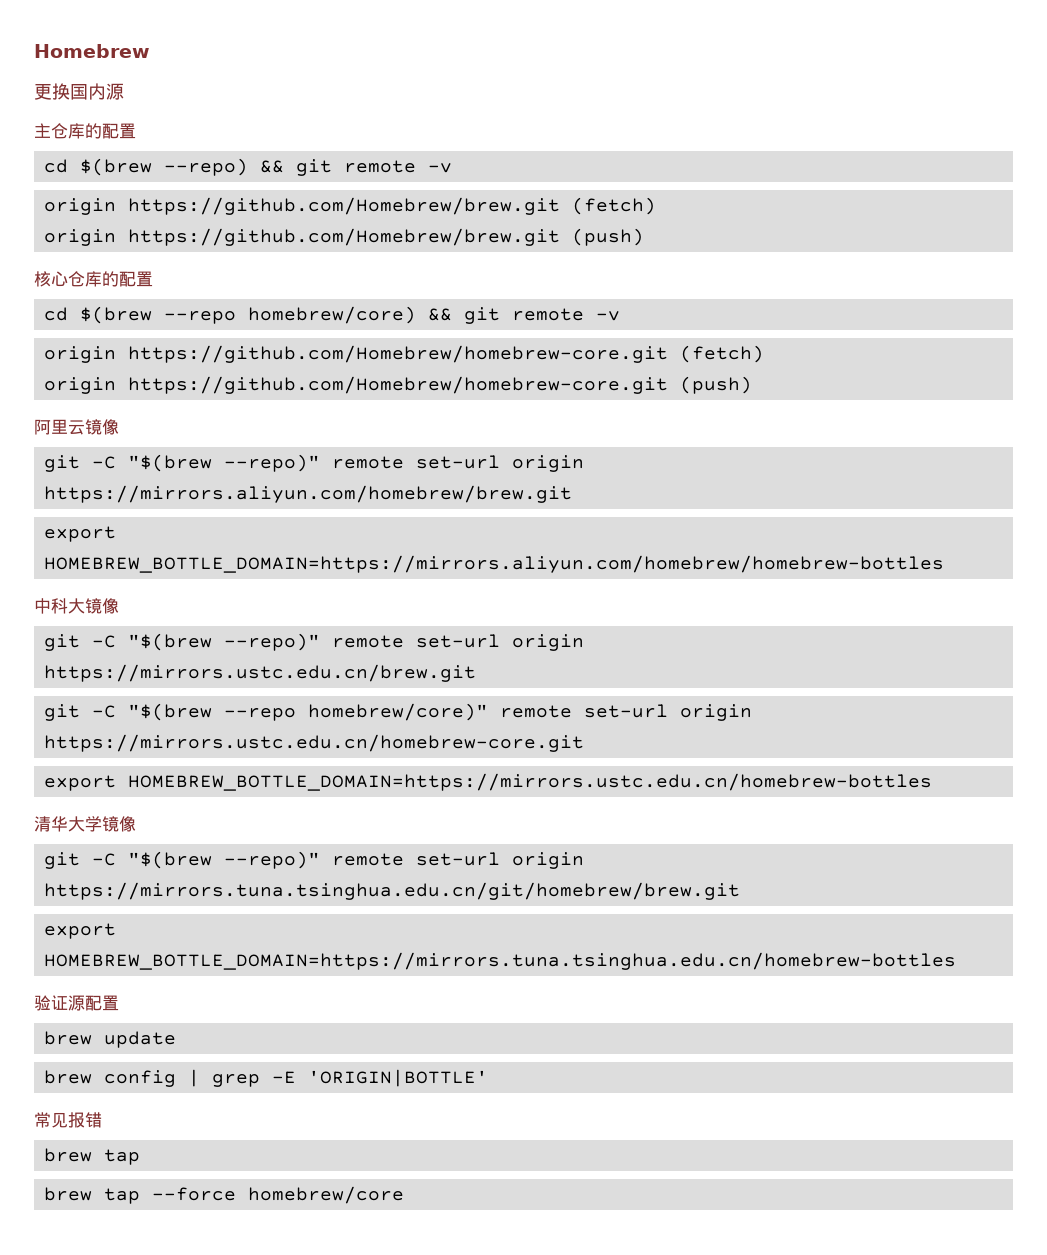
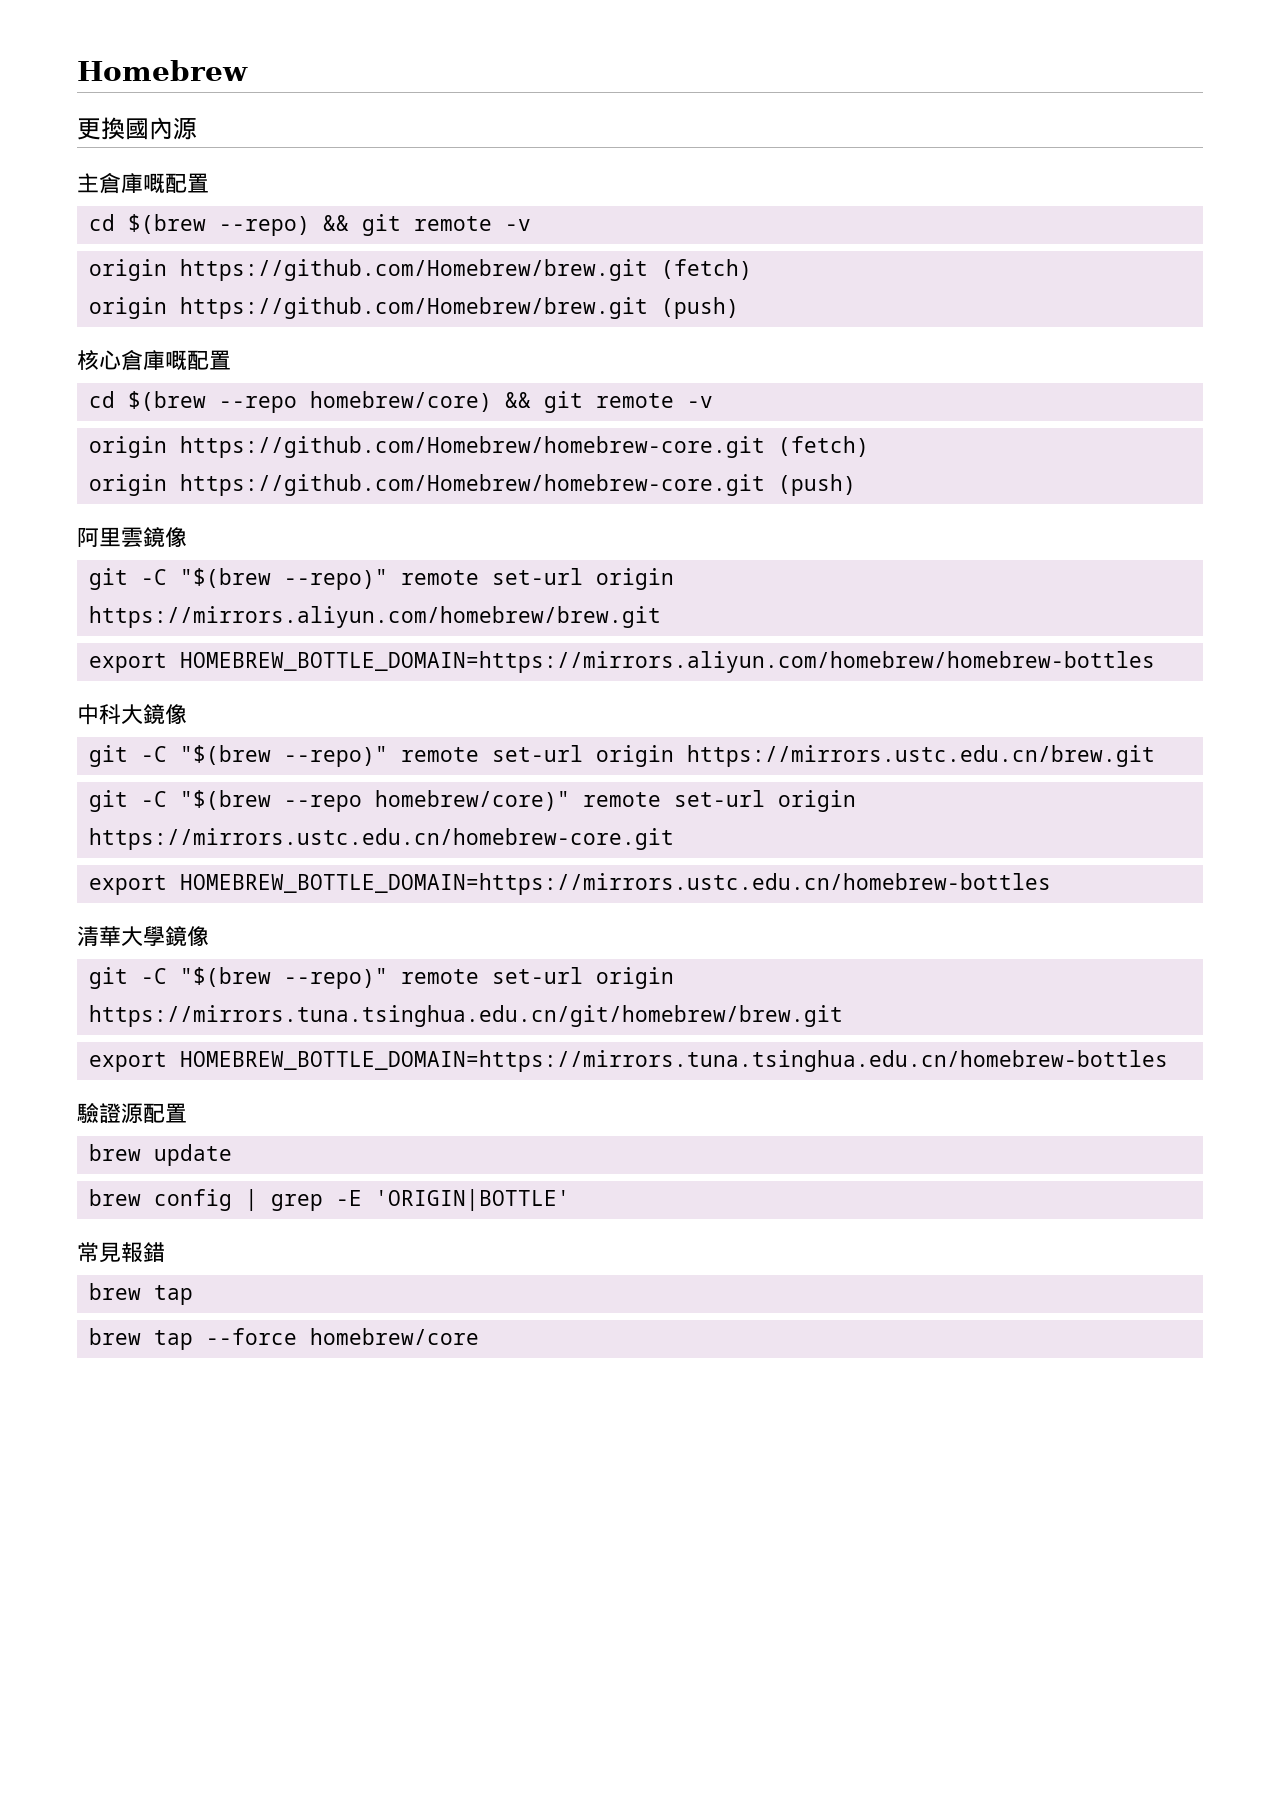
[52,83,106,100] 换国内 -> [101,117,173,140] 換國內
[51,123,102,139] 仓库的 -> [99,173,165,194] 倉庫嘅
[68,271,119,287] 仓库的 -> [121,350,187,371] 倉庫嘅
[68,419,102,435] 云镜 -> [121,527,165,548] 雲鏡
[85,598,102,614] 镜 -> [143,704,165,725] 鏡
[51,816,119,832] 华大学镜 -> [99,926,187,947] 華大學鏡
[34,995,68,1011] 验证 -> [77,1103,121,1123] 驗證
[51,1112,102,1128] 见报错 -> [99,1242,165,1263] 見報錯

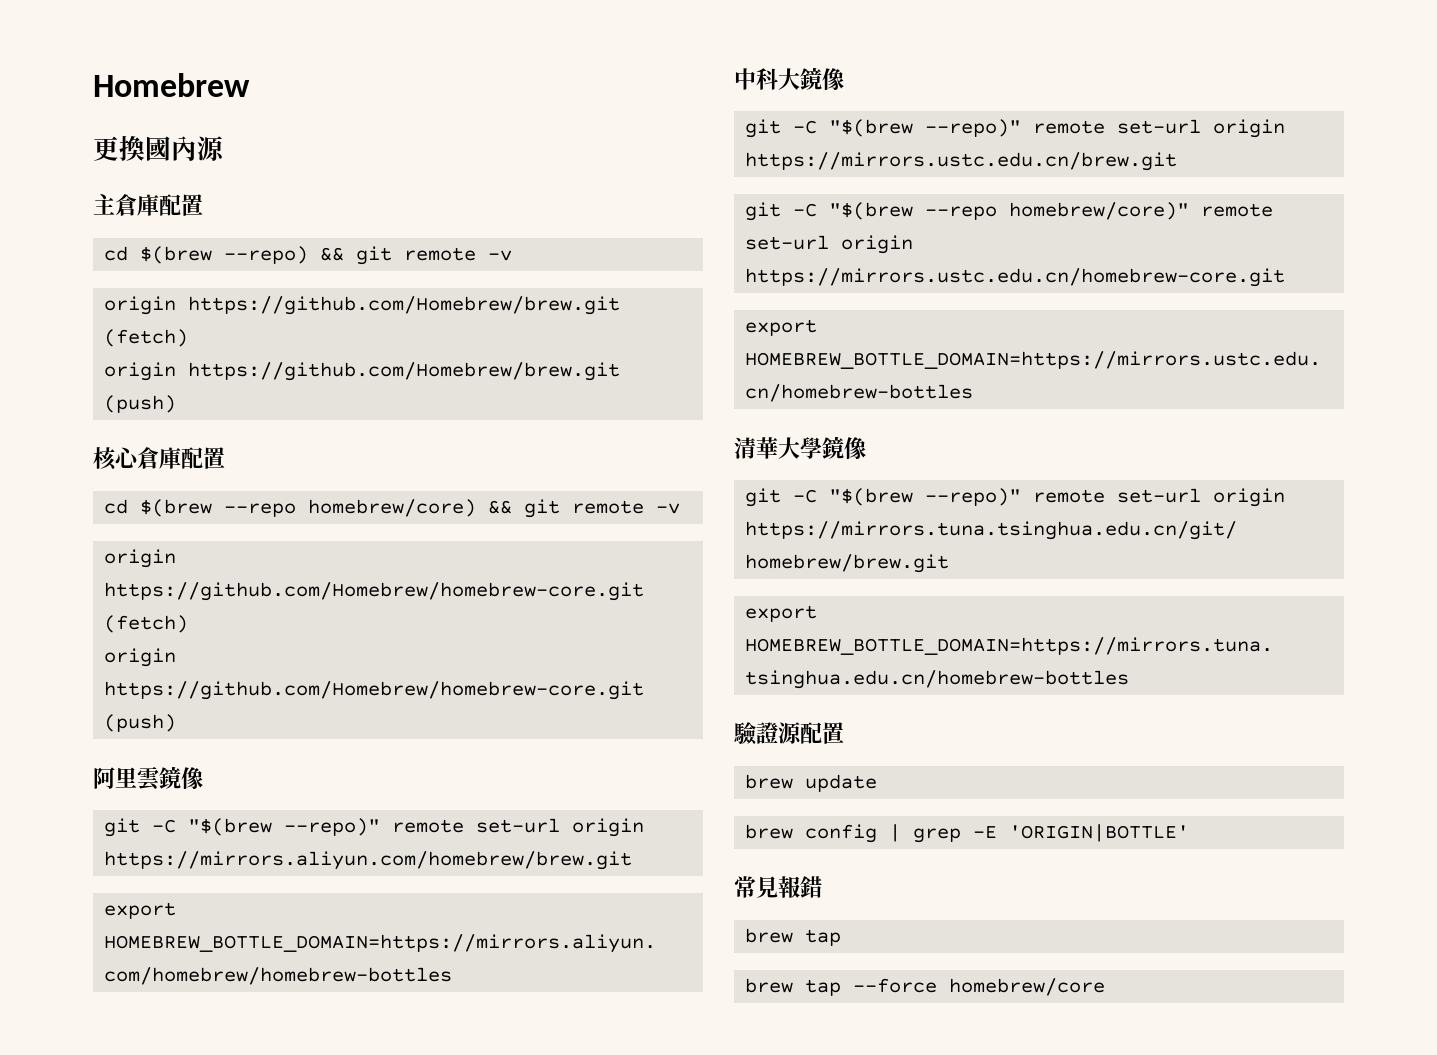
[143,173,165,193] 嘅 -> (159, 205) none
[165,350,187,370] 嘅 -> (181, 458) none

